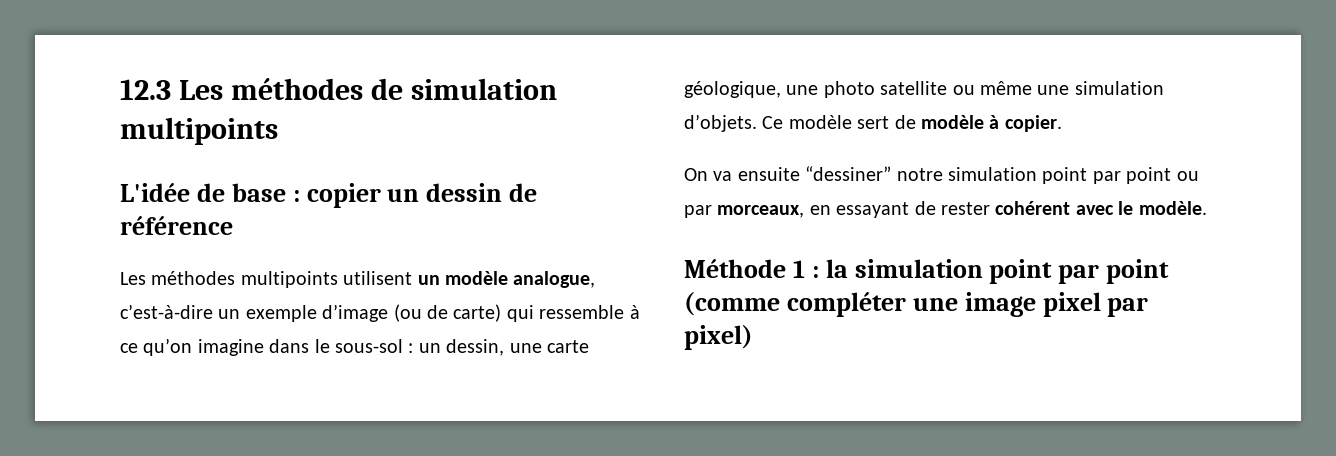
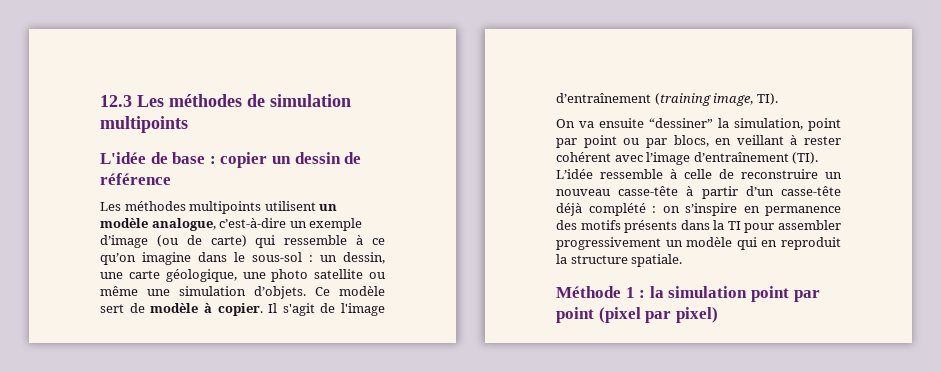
(1062, 123) none -> [268,303,385,316] [556,93,778,106] Il s'agit de l'image d’entraînement (training image, TI).
[896,167,1037,181] notre simulation -> [718,118,803,130] la simulation,
[717,201,1207,218] morceaux, en essayant de rester cohérent avec le modèle. -> [673,135,841,147] [556,152,819,165] [556,169,842,179] [556,186,841,199] [556,203,841,216] [556,220,841,233] [556,237,841,250] [556,254,683,267] blocs, en veillant à rester cohérent avec l’image d’entraînement (TI). L’idée ressemble à celle de reconstruire un nouveau casse-tête à partir d’un casse-tête déjà complété : on s’inspire en permanence des motifs présents dans la TI pour assembler progressivement un modèle qui en reproduit la structure spatiale.
[684,292,1101,317] (comme compléter une image pixel -> [598,307,641,323] (pixel

